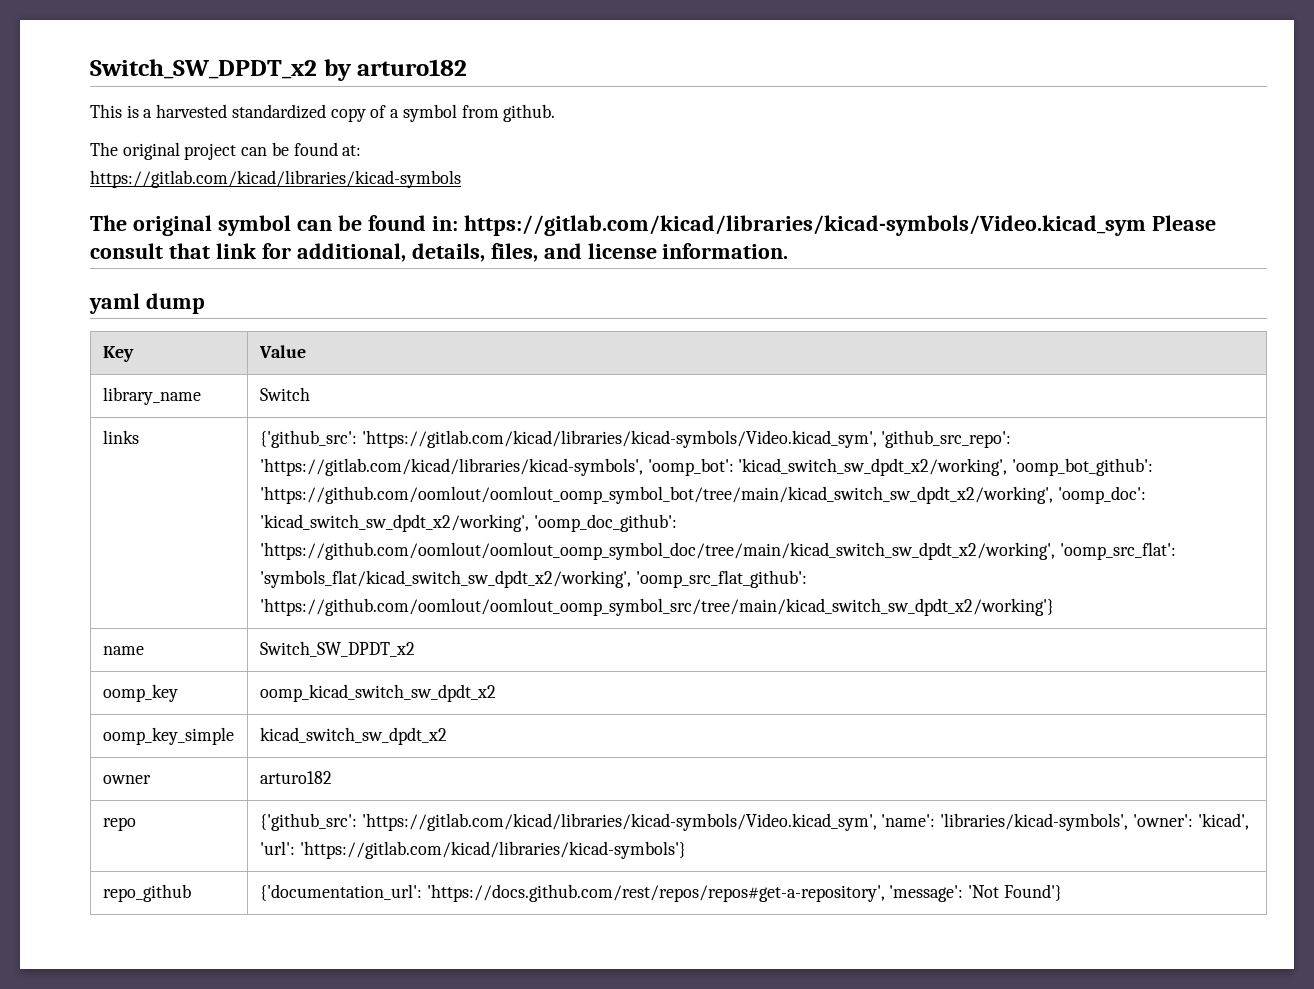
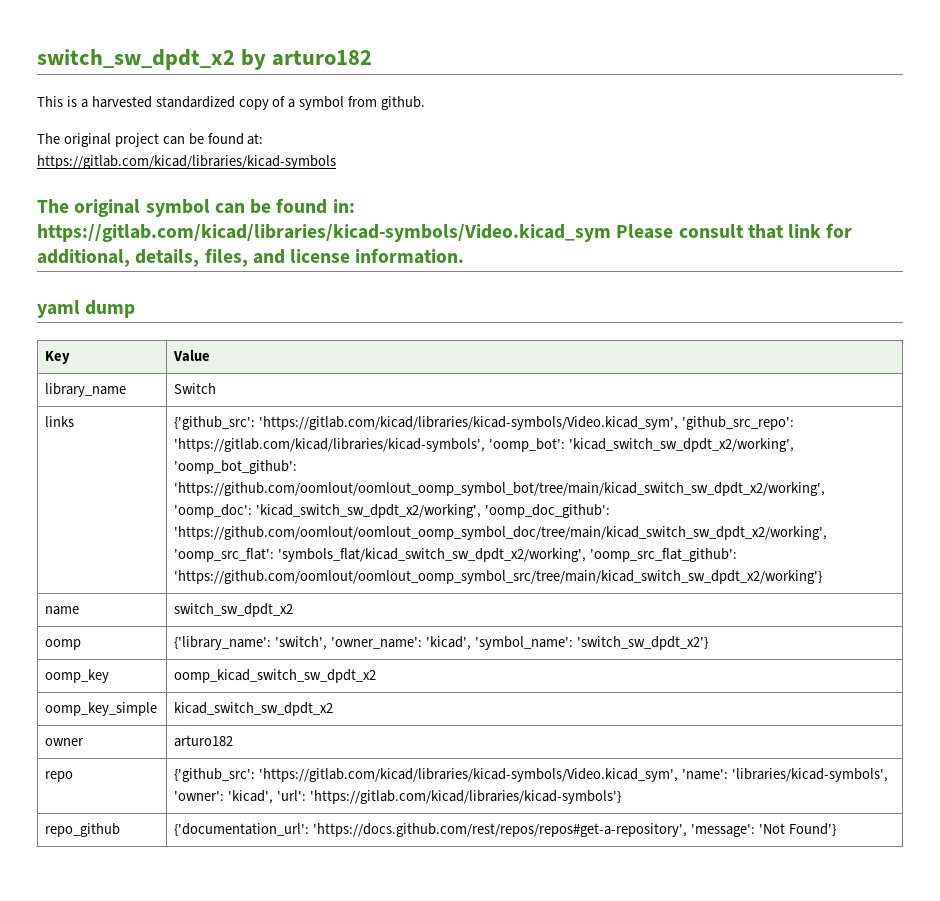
[90,59,317,79] Switch_SW_DPDT_x2 -> [37,49,235,70] switch_sw_dpdt_x2
[259,641,415,657] Switch_SW_DPDT_x2 -> [174,603,294,617] [45,639,82,650] [174,636,708,650] switch_sw_dpdt_x2 // oomp | {'library_name': 'switch', 'owner_name': 'kicad', 'symbol_name': 'switch_sw_dpdt_x2'}

